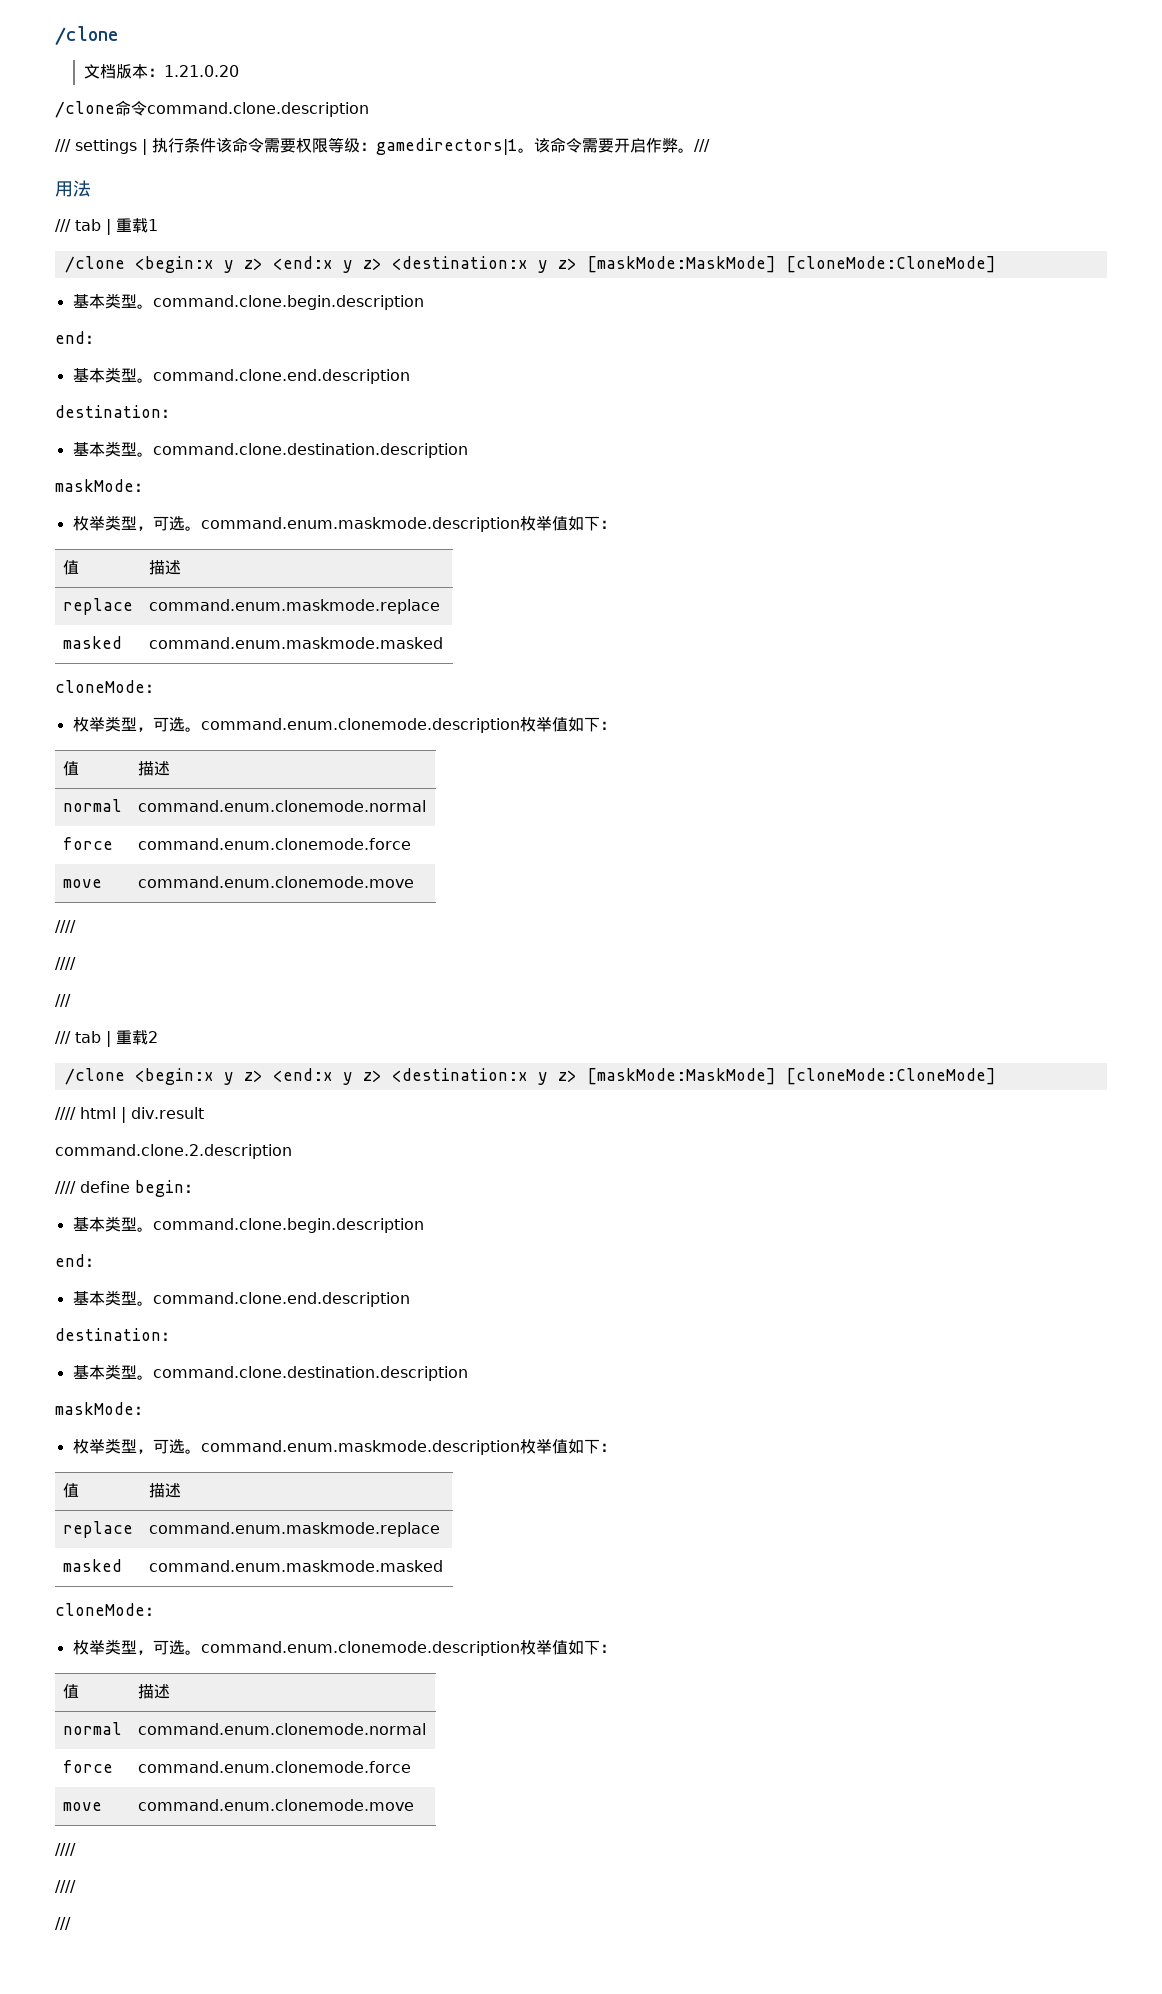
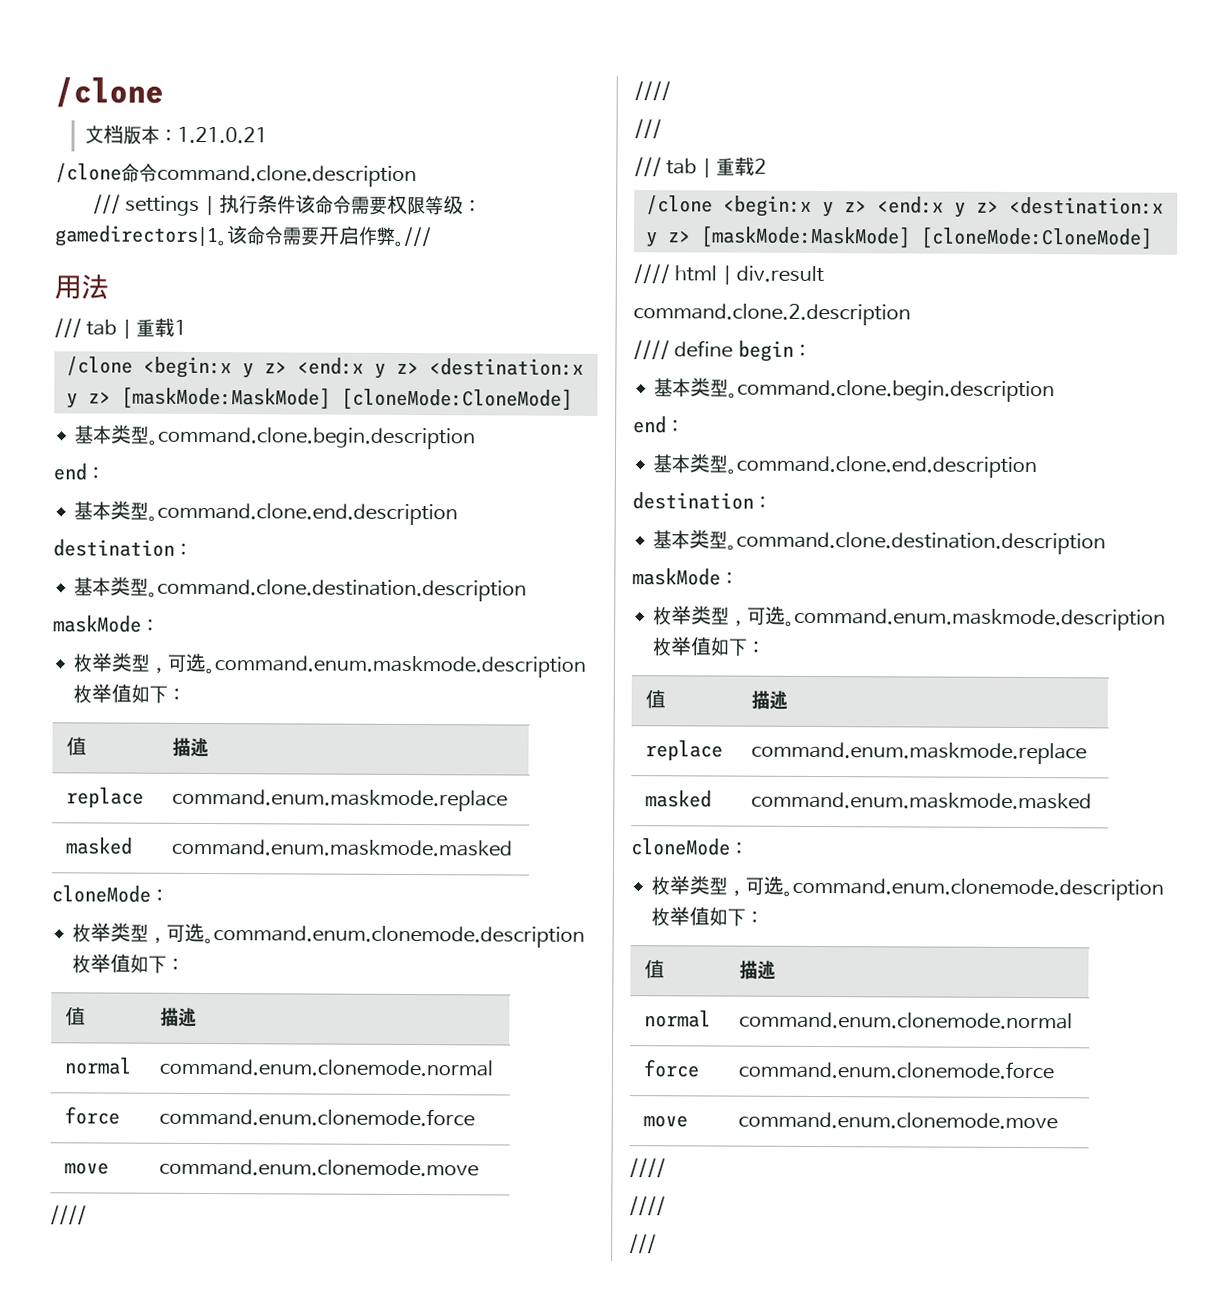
[163,65,239,77] 1.21.0.20 -> [177,126,269,144] 1.21.0.21

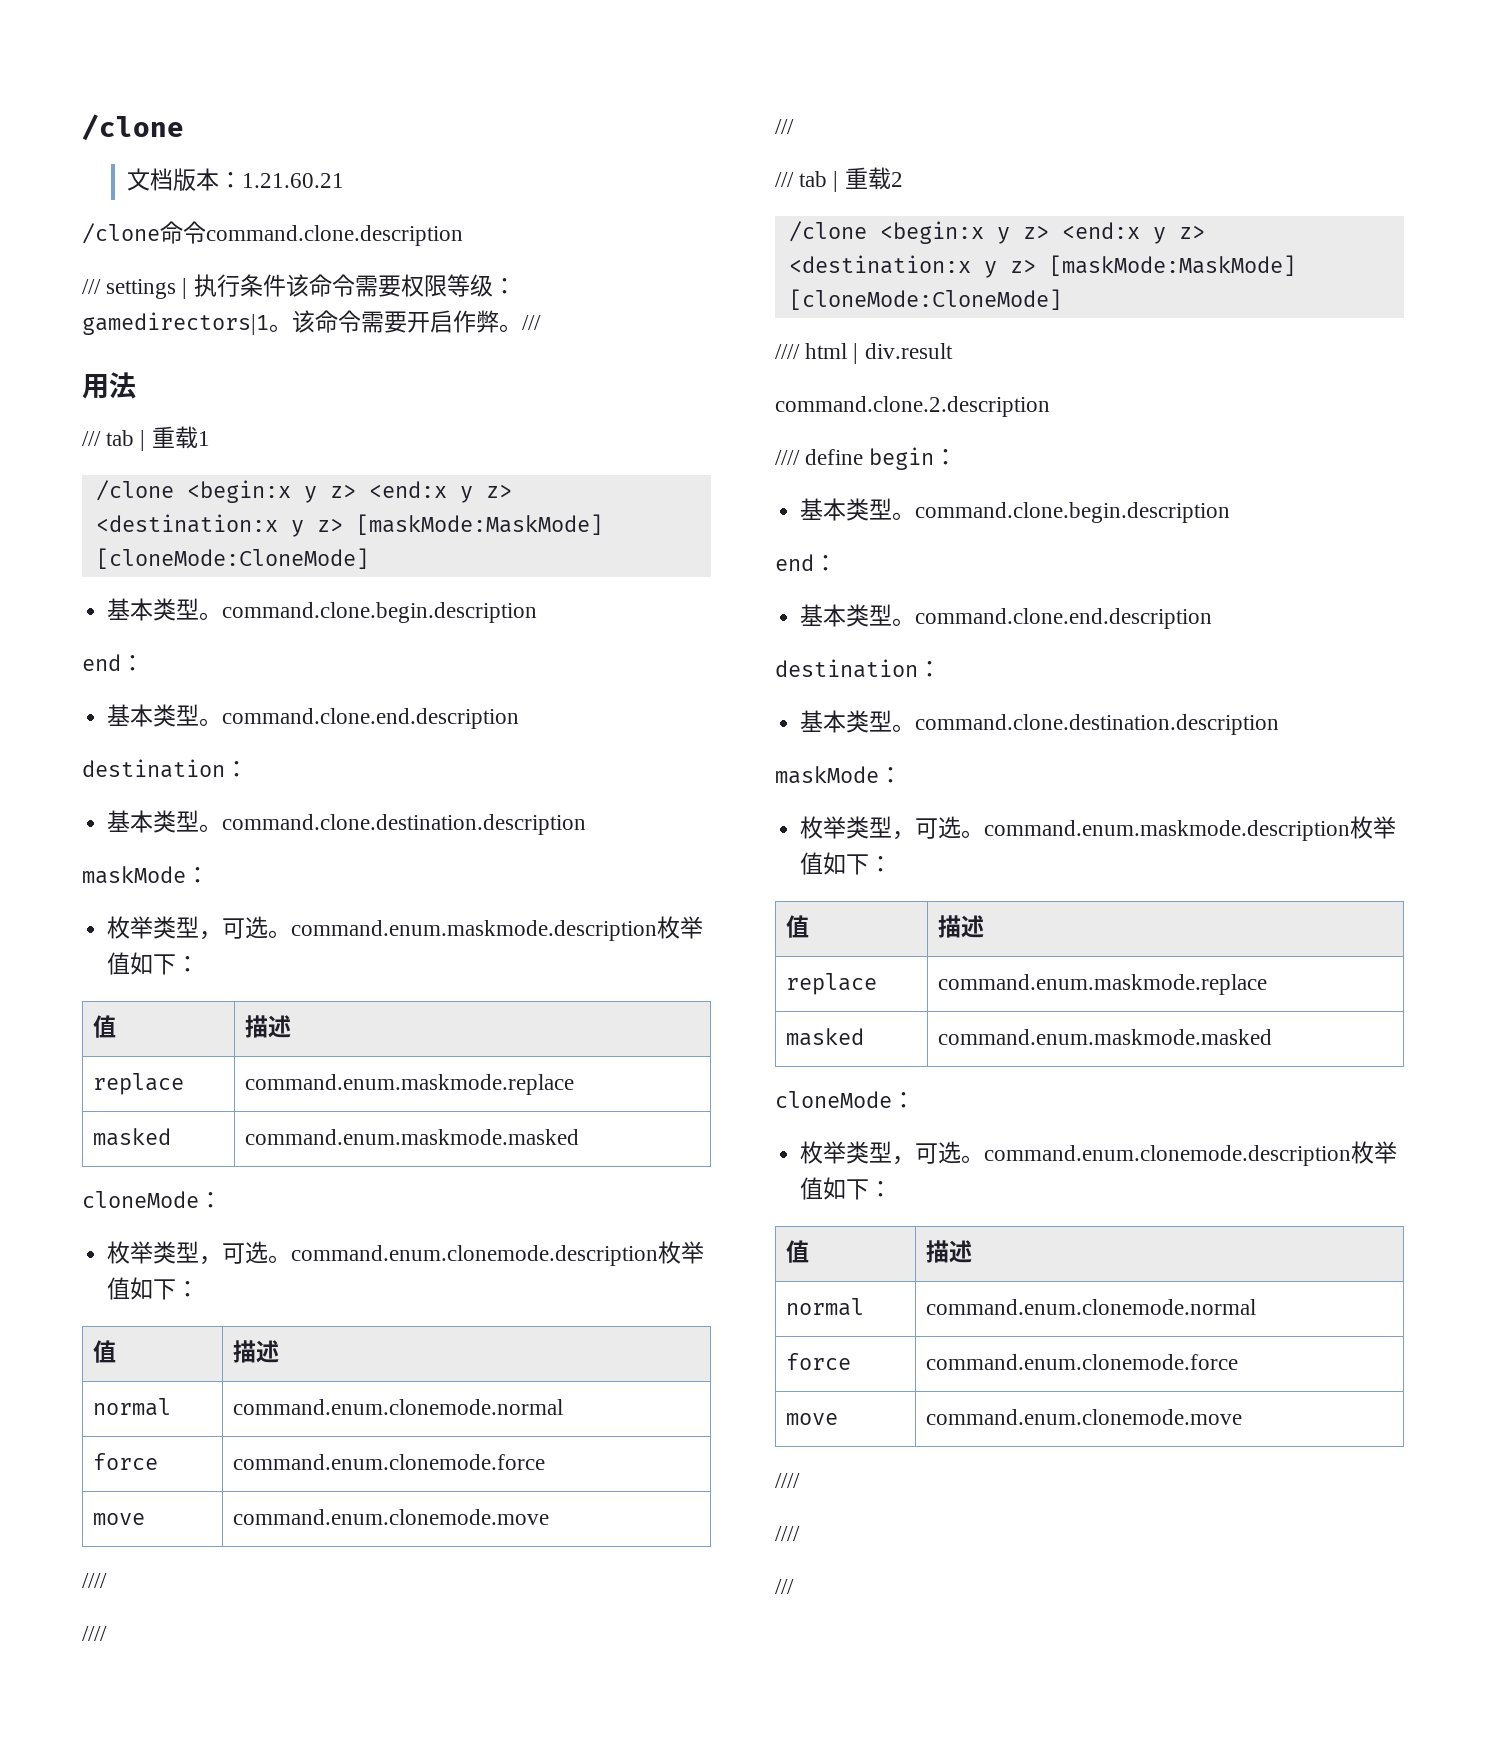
[177,126,269,144] 1.21.0.21 -> [242,173,345,188] 1.21.60.21

